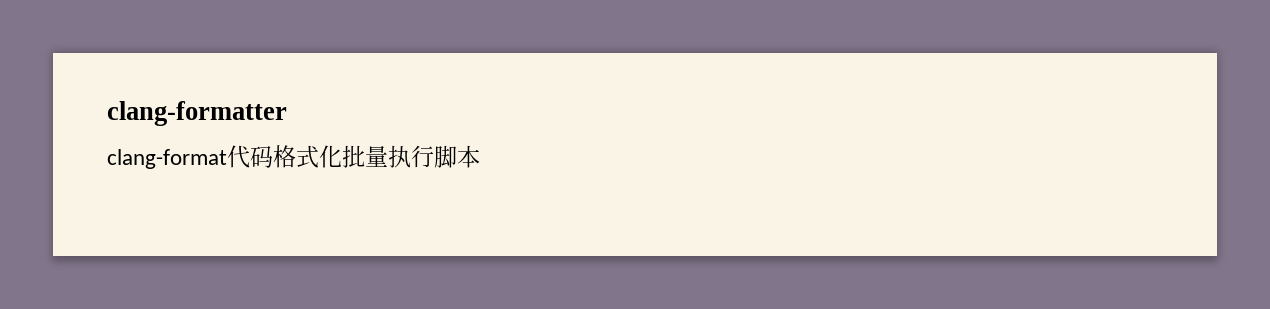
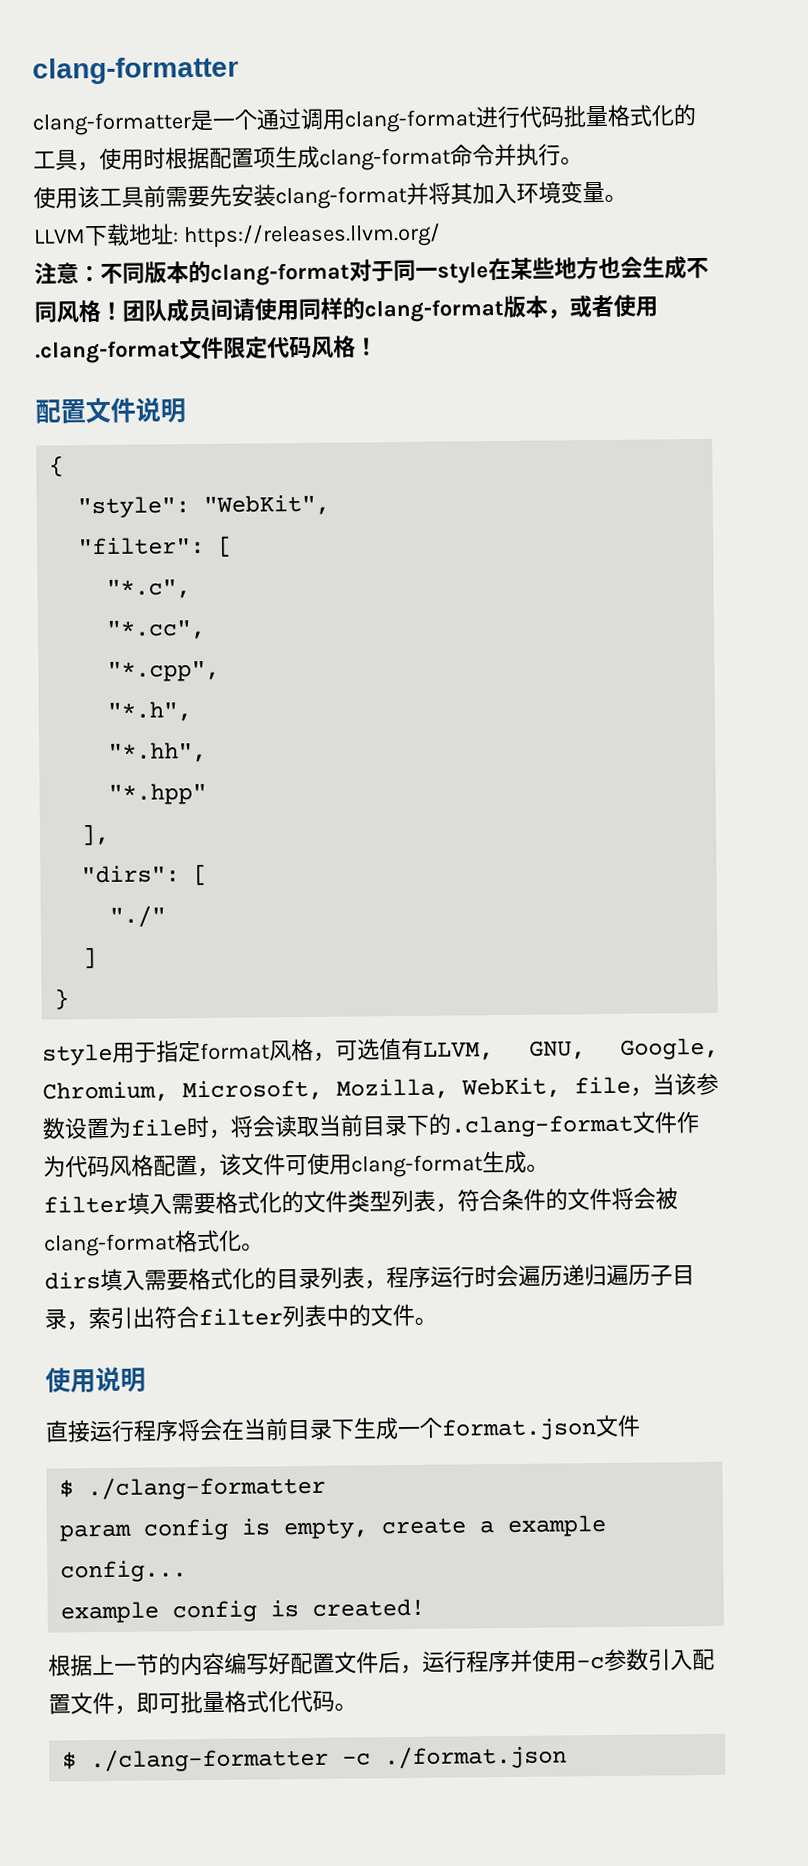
[107,145,480,169] clang-format代码格式化批量执行脚本 -> [32,104,696,136] [33,143,583,172] [33,181,627,210] [33,222,441,249] [34,256,709,286] [34,294,658,324] [35,335,378,364] [35,397,186,424] [49,455,65,477] [77,494,331,519] [78,535,234,557] [106,579,192,599] [106,619,207,640] [107,660,221,682] [107,701,193,722] [108,741,208,763] [108,782,208,805] [80,823,111,846] [81,863,209,886] [109,905,167,928] [82,947,98,969] [54,988,70,1010] [42,1037,719,1066] [42,1072,719,1103] [42,1111,700,1140] [43,1150,549,1178] [43,1187,678,1215] [43,1229,264,1257] [44,1264,695,1292] [44,1303,437,1331] [45,1366,146,1394] [45,1414,641,1443] [59,1475,327,1501] [59,1515,608,1542] [60,1560,188,1583] [60,1598,426,1624] [48,1648,715,1677] [48,1689,357,1715] [62,1745,568,1773] clang-formatter是一个通过调用clang-format进行代码批量格式化的工具，使用时根据配置项生成clang-format命令并执行。 // 使用该工具前需要先安装clang-format并将其加入环境变量。 // LLVM下载地址: https://releases.llvm.org/ // 注意：不同版本的clang-format对于同一style在某些地方也会生成不同风格！团队成员间请使用同样的clang-format版本，或者使用.clang-format文件限定代码风格！ // 配置文件说明 // { // "style": "WebKit", // "filter": [ // "*.c", // "*.cc", // "*.cpp", // "*.h", // "*.hh", // "*.hpp" // ], // "dirs": [ // "./" // ] // } // style用于指定format风格，可选值有LLVM, GNU, Google, Chromium, Microsoft, Mozilla, WebKit, file，当该参数设置为file时，将会读取当前目录下的.clang-format文件作为代码风格配置，该文件可使用clang-format生成。 // filter填入需要格式化的文件类型列表，符合条件的文件将会被clang-format格式化。 // dirs填入需要格式化的目录列表，程序运行时会遍历递归遍历子目录，索引出符合filter列表中的文件。 // 使用说明 // 直接运行程序将会在当前目录下生成一个format.json文件 // $ ./clang-formatter // param config is empty, create a example config... // example config is created! // 根据上一节的内容编写好配置文件后，运行程序并使用-c参数引入配置文件，即可批量格式化代码。 // $ ./clang-formatter -c ./format.json

